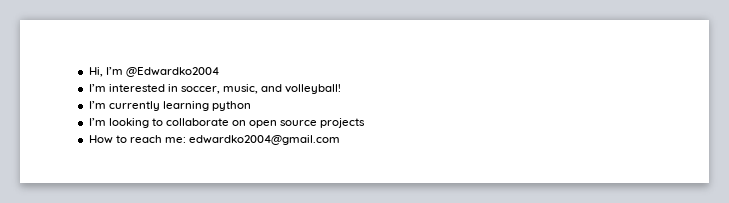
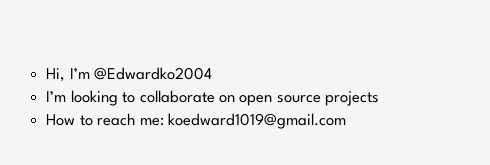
[88,84,342,94] [88,101,251,111] // I’m interested in soccer, music, and volleyball! // I’m currently learning python -> (213, 73) none
[189,135,341,145] edwardko2004@gmail.com -> [167,113,346,129] koedward1019@gmail.com

